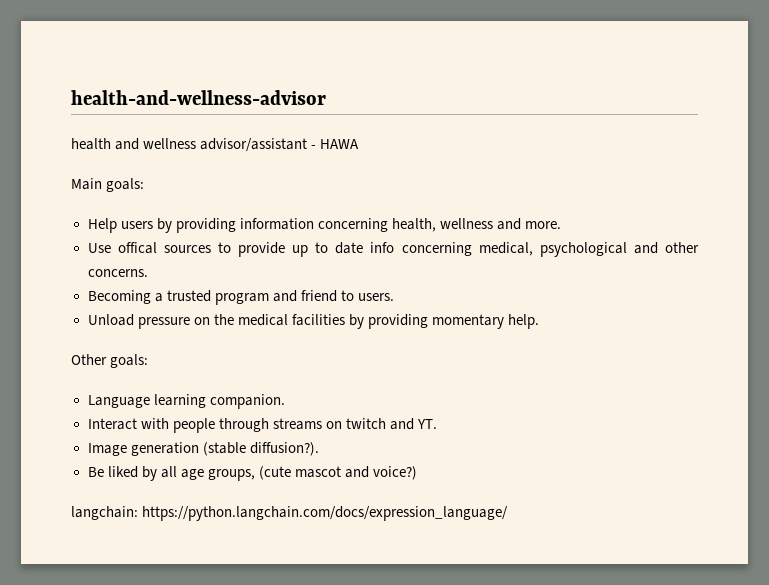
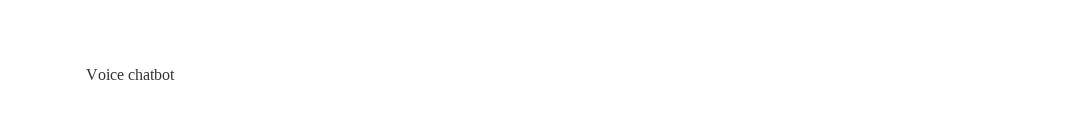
[71,90,326,105] [71,138,360,152] [71,178,145,192] [87,218,561,233] [87,242,700,257] [87,269,148,277] [87,290,394,305] [87,314,539,329] [71,354,149,368] [87,394,285,409] [87,418,437,433] [87,442,319,456] [87,466,417,481] [71,506,509,521] health-and-wellness-advisor // health and wellness advisor/assistant - HAWA // Main goals: // Help users by providing information concerning health, wellness and more. // Use offical sources to provide up to date info concerning medical, psychological and other concerns. // Becoming a trusted program and friend to users. // Unload pressure on the medical facilities by providing momentary help. // Other goals: // Language learning companion. // Interact with people through streams on twitch and YT. // Image generation (stable diffusion?). // Be liked by all age groups, (cute mascot and voice?) // langchain: https://python.langchain.com/docs/expression_language/ -> [86,69,176,80] Voice chatbot

